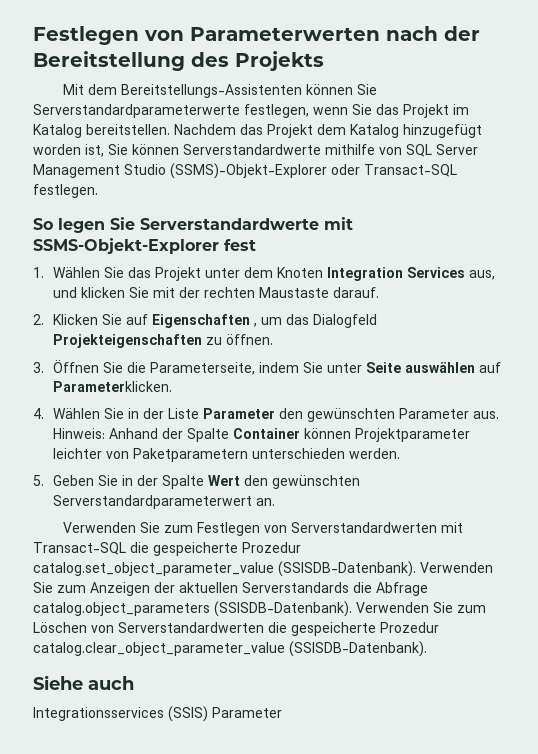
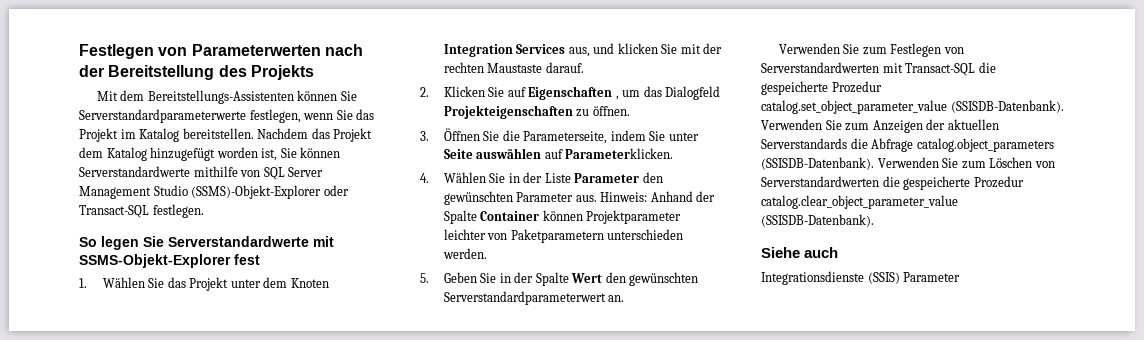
[33,707,164,721] Integrationsservices -> [761,271,864,285] Integrationsdienste

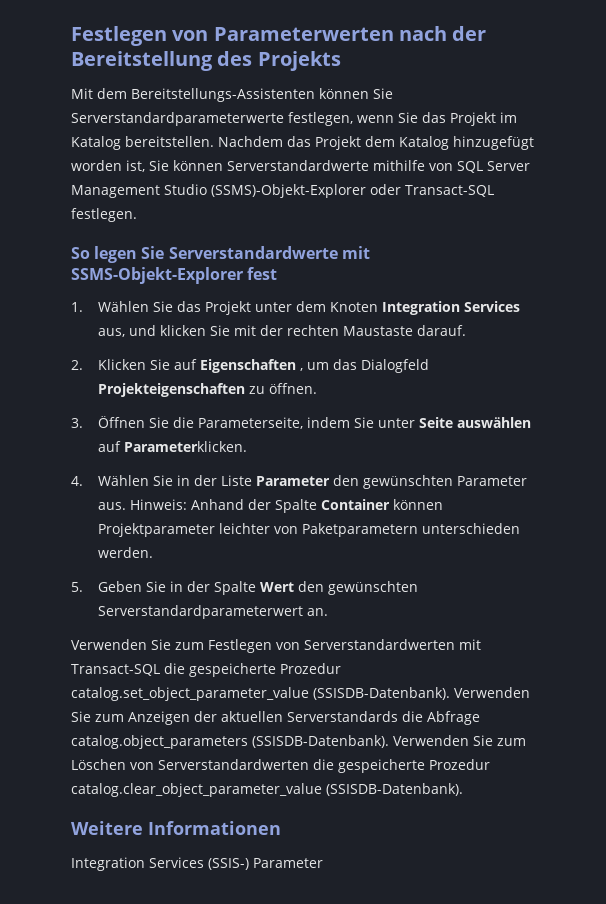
[761,247,839,258] [761,271,900,285] Siehe auch // Integrationsdienste (SSIS) -> [71,821,281,835] [71,857,249,871] Weitere Informationen // Integration Services (SSIS-)

